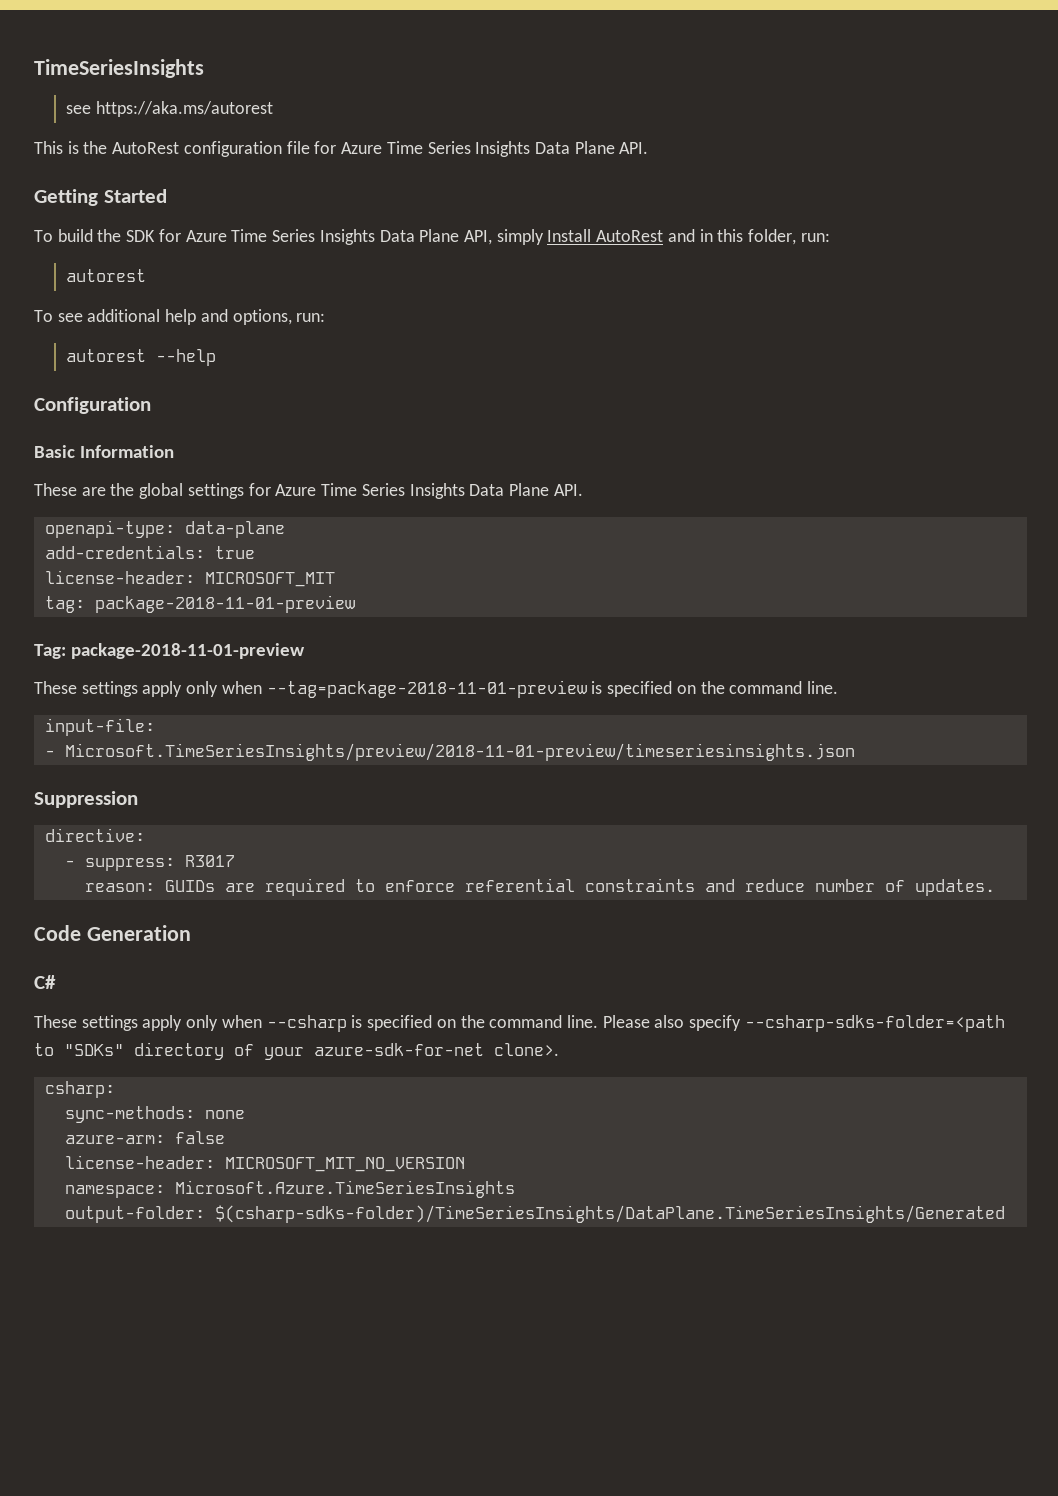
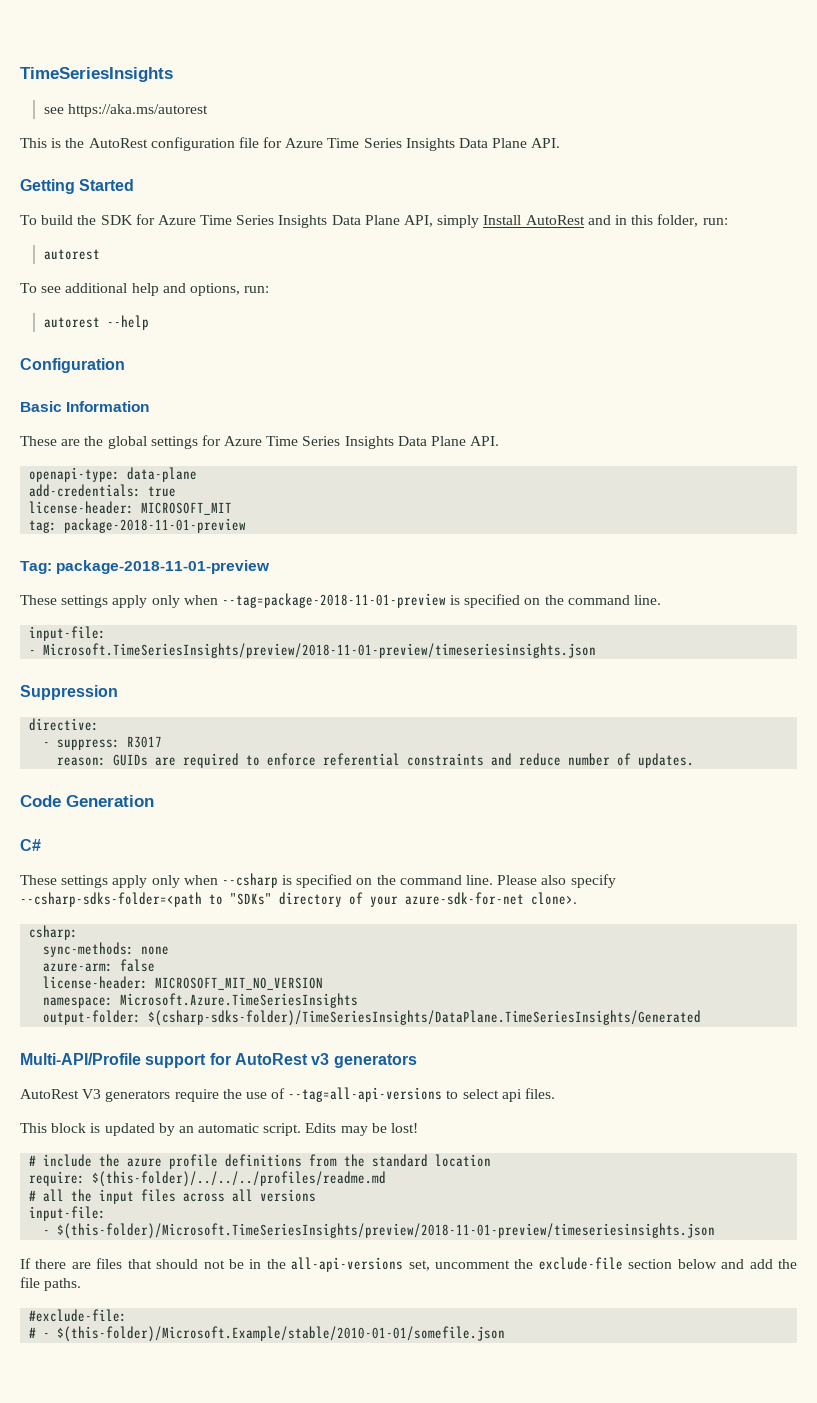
(1005, 1214) none -> [20,1053,417,1068] [20,1087,556,1102] [20,1123,419,1136] [29,1154,492,1169] [29,1171,387,1187] [29,1189,317,1204] [29,1206,107,1221] [43,1223,716,1239] [20,1257,797,1272] [20,1277,82,1291] [29,1309,128,1322] [29,1326,506,1342] // Multi-API/Profile support for AutoRest v3 generators // AutoRest V3 generators require the use of --tag=all-api-versions to select api files. // This block is updated by an automatic script. Edits may be lost! // # include the azure profile definitions from the standard location // require: $(this-folder)/../../../profiles/readme.md // # all the input files across all versions // input-file: // - $(this-folder)/Microsoft.TimeSeriesInsights/preview/2018-11-01-preview/timeseriesinsights.json // If there are files that should not be in the all-api-versions set, uncomment the exclude-file section below and add the file paths. // #exclude-file: // # - $(this-folder)/Microsoft.Example/stable/2010-01-01/somefile.json

